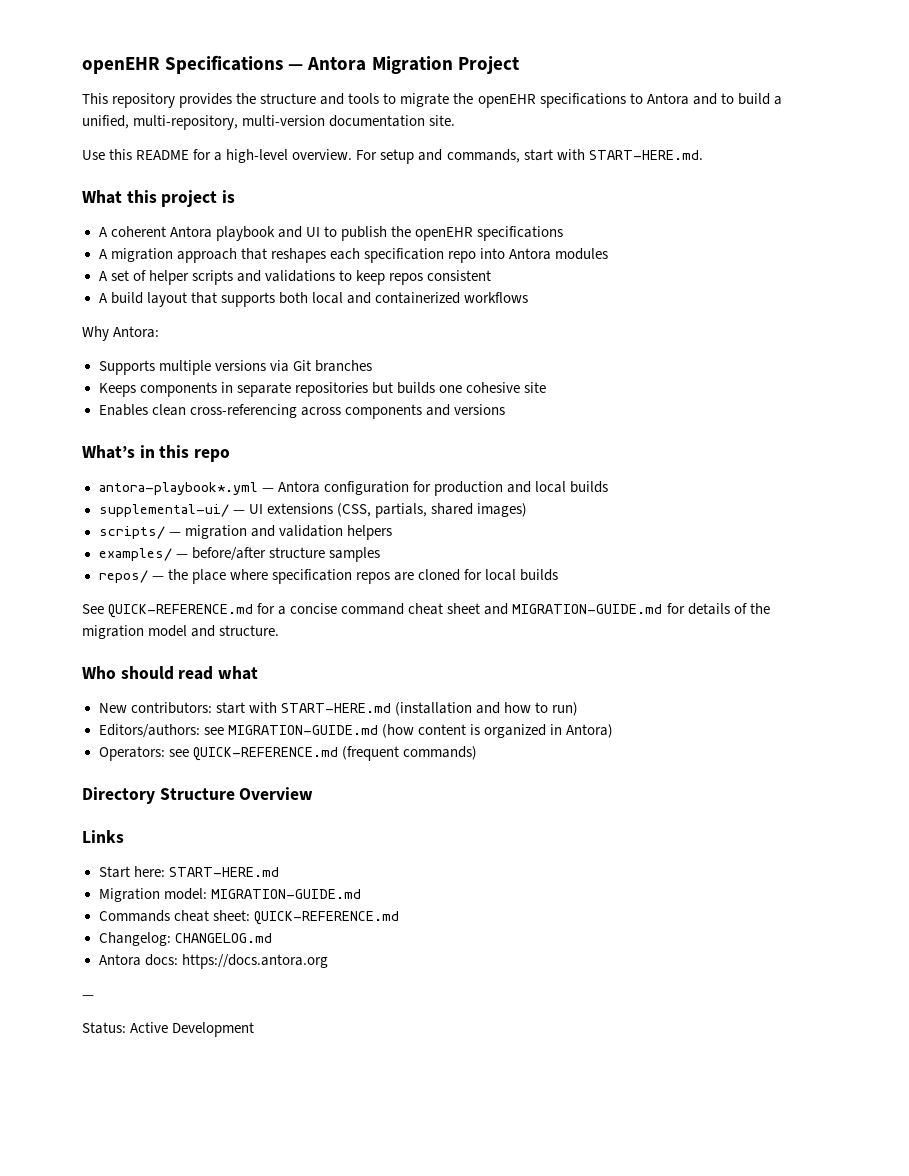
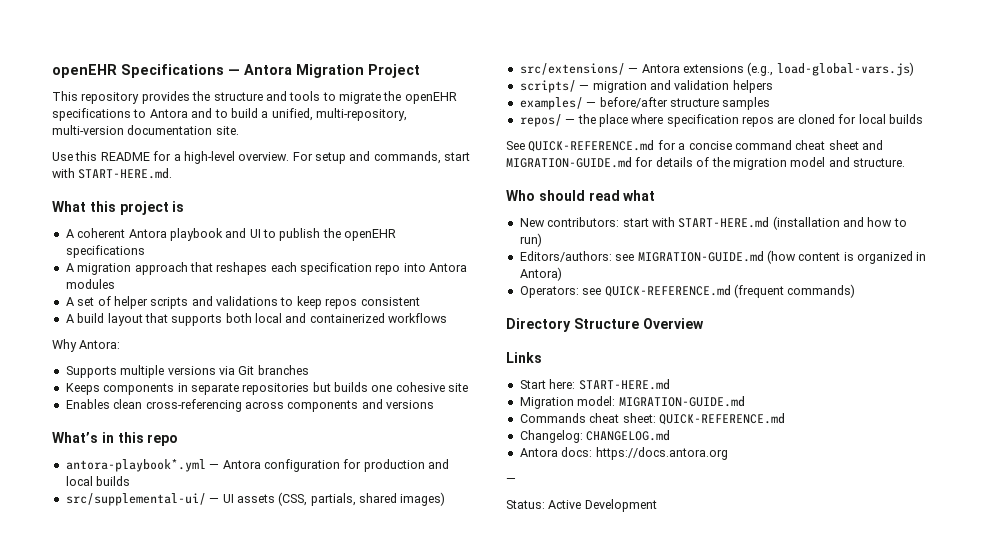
[98,504,229,517] supplemental-ui/ -> [65,493,206,506] src/supplemental-ui/
[266,503,333,514] extensions -> [236,494,275,503] assets
(527, 510) none -> [519,62,914,76] // src/extensions/ — Antora extensions (e.g., load-global-vars.js)

